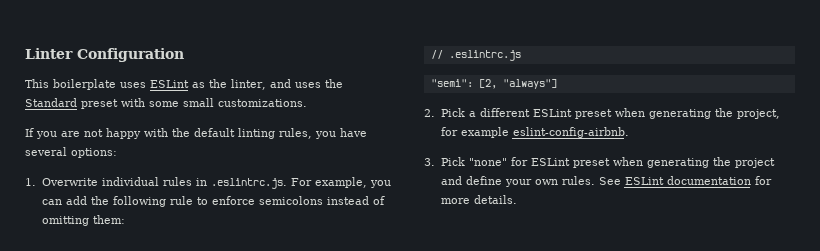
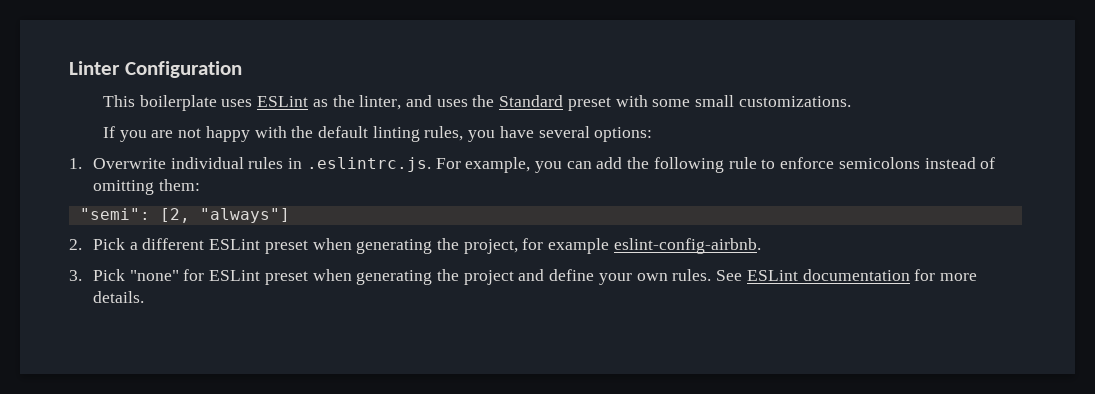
[430,50,521,61] // // .eslintrc.js -> (200, 185) none

